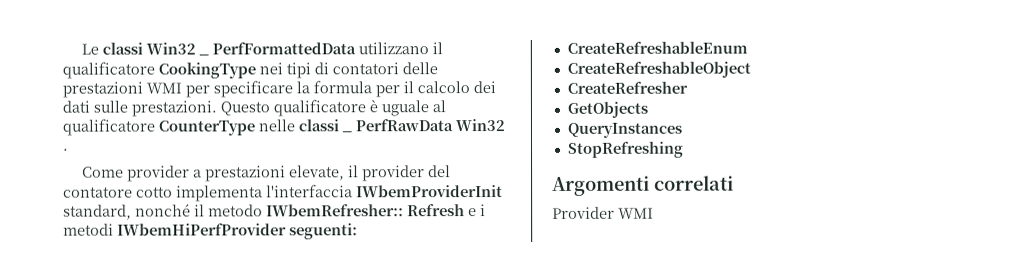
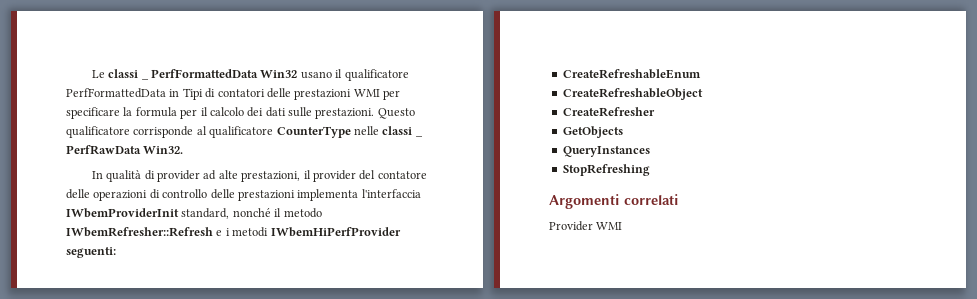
[145,42,196,55] Win32 -> (139, 73) none
[357,42,443,55] [62,61,311,79] utilizzano il qualificatore CookingType nei tipi -> [260,69,409,81] [66,88,203,100] Win32 usano il qualificatore PerfFormattedData in Tipi
[369,99,429,117] è uguale -> [133,126,194,138] corrisponde
[455,119,505,132] [63,148,69,151] [81,165,451,182] [63,186,173,198] Win32 . // Come provider a prestazioni elevate, il provider del contatore cotto -> [143,146,184,154] [91,170,427,182] [66,189,295,201] Win32. // In qualità di provider ad alte prestazioni, il provider del contatore delle operazioni di controllo delle prestazioni
[266,204,465,217] IWbemRefresher:: Refresh -> [66,227,213,237] IWbemRefresher::Refresh

